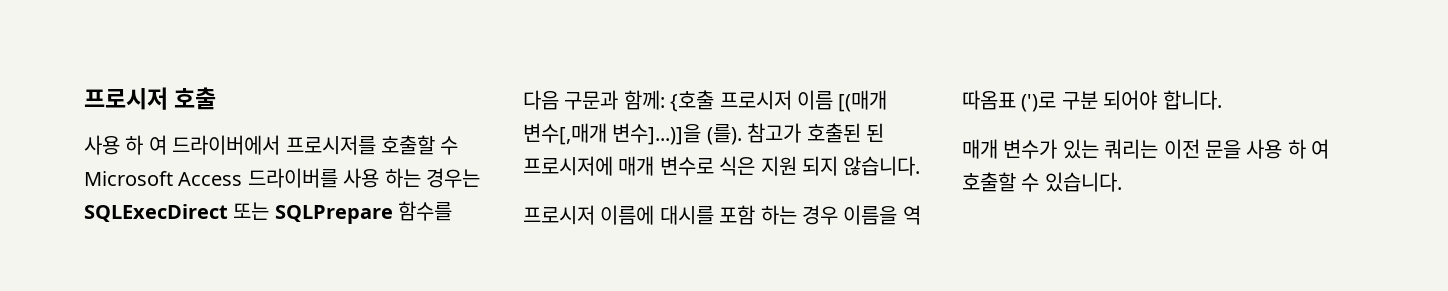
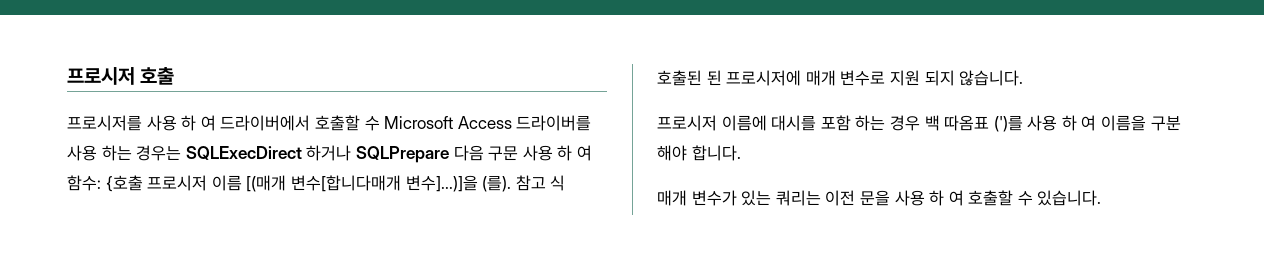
(217, 98) none -> [67,115,142,131] 프로시저를
[285,135,376,155] 프로시저를 -> (311, 123) none
[233,201,453,224] [523,90,665,110] 또는 SQLPrepare 함수를 다음 구문과 함께: -> [306,145,592,163] [67,175,101,191] 하거나 SQLPrepare 다음 구문 사용 하 여 함수:
[523,123,607,145] 변수[,매개 -> [290,175,401,192] 변수[합니다매개
[747,123,802,143] 참고가 -> [515,175,566,191] 참고 식
[719,156,756,176] 식은 -> (886, 78) none
[843,205,921,225] [962,90,1158,112] 이름을 역 따옴표 (')로 구분 되어야 -> [924,115,1181,132] [657,145,687,161] 백 따옴표 (')를 사용 하 여 이름을 구분 해야

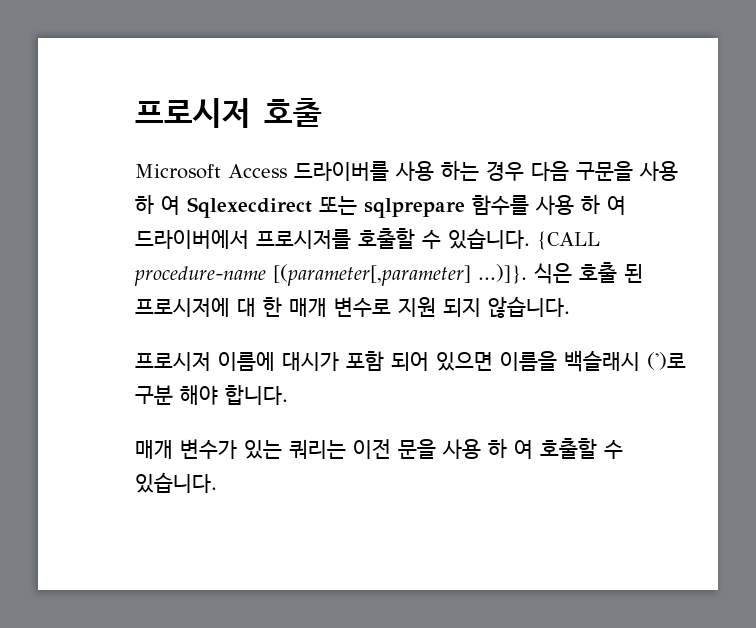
[67,115,380,131] 프로시저를 사용 하 여 드라이버에서 호출할 수 -> (322, 112) none
[136,145,592,163] [67,175,566,192] [657,70,802,86] 경우는 SQLExecDirect 하거나 SQLPrepare 다음 구문 사용 하 여 함수: {호출 프로시저 이름 [(매개 변수[합니다매개 변수]...)]을 (를). 참고 식 호출된 된 프로시저에 -> [486,161,678,181] [135,195,626,218] [135,228,600,250] [134,262,643,286] [135,297,282,317] 경우 다음 구문을 사용 하 여 Sqlexecdirect 또는 sqlprepare 함수를 사용 하 여 드라이버에서 프로시저를 호출할 수 있습니다. {CALL procedure-name [(parameter[,parameter] ...)]}. 식은 호출 된 프로시저에 대 한
[771,115,1147,132] 대시를 포함 하는 경우 백 따옴표 (')를 사용 하 여 이름을 -> [282,350,686,372] 대시가 포함 되어 있으면 이름을 백슬래시 (')로

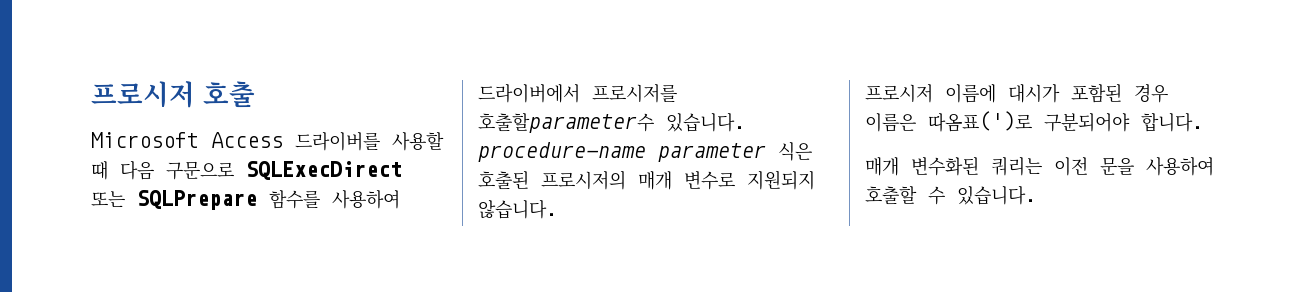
[395,161,678,181] [135,195,626,218] [135,228,600,250] [134,262,643,286] [135,296,570,318] [135,350,686,372] [135,385,218,405] 사용 하는 경우 다음 구문을 사용 하 여 Sqlexecdirect 또는 sqlprepare 함수를 사용 하 여 드라이버에서 프로시저를 호출할 수 있습니다. {CALL procedure-name [(parameter[,parameter] ...)]}. 식은 호출 된 프로시저에 대 한 매개 변수로 지원 되지 않습니다. // 프로시저 이름에 대시가 포함 되어 있으면 이름을 백슬래시 (')로 구분 해야 -> [392,132,444,151] [91,160,402,180] [91,190,400,210] [478,84,677,103] [478,112,746,133] [478,142,812,162] [478,170,815,190] [478,199,558,219] [865,84,1168,103] [865,111,1130,132] 사용할 때 다음 구문으로 SQLExecDirect 또는 SQLPrepare 함수를 사용하여 드라이버에서 프로시저를 호출할parameter수 있습니다. procedure-name parameter 식은 호출된 프로시저의 매개 변수로 지원되지 않습니다. // 프로시저 이름에 대시가 포함된 경우 이름은 따옴표(')로 구분되어야
[180,439,282,459] 변수가 있는 -> [911,157,979,176] 변수화된
[442,439,533,459] 사용 하 여 -> [1146,157,1214,176] 사용하여

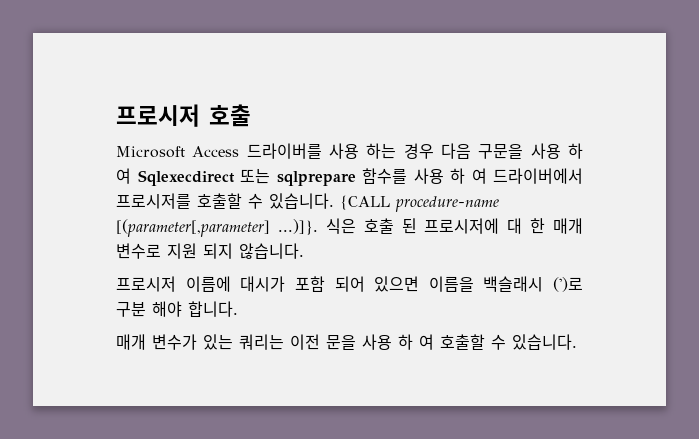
[392,132,444,151] [91,160,402,180] [91,190,400,210] [478,84,677,103] [478,112,746,133] [478,142,812,162] [478,170,815,190] [478,199,558,219] [865,84,1168,103] [865,111,1130,132] 사용할 때 다음 구문으로 SQLExecDirect 또는 SQLPrepare 함수를 사용하여 드라이버에서 프로시저를 호출할parameter수 있습니다. procedure-name parameter 식은 호출된 프로시저의 매개 변수로 지원되지 않습니다. // 프로시저 이름에 대시가 포함된 경우 이름은 따옴표(')로 구분되어야 -> [329,143,583,159] [116,168,583,186] [116,193,499,212] [116,218,583,237] [116,243,304,259] [116,276,583,292] [116,301,182,317] 사용 하는 경우 다음 구문을 사용 하 여 Sqlexecdirect 또는 sqlprepare 함수를 사용 하 여 드라이버에서 프로시저를 호출할 수 있습니다. {CALL procedure-name [(parameter[,parameter] ...)]}. 식은 호출 된 프로시저에 대 한 매개 변수로 지원 되지 않습니다. // 프로시저 이름에 대시가 포함 되어 있으면 이름을 백슬래시 (')로 구분 해야
[911,157,979,176] 변수화된 -> [152,334,233,350] 변수가 있는
[1146,157,1214,176] 사용하여 -> [362,334,434,350] 사용 하 여

